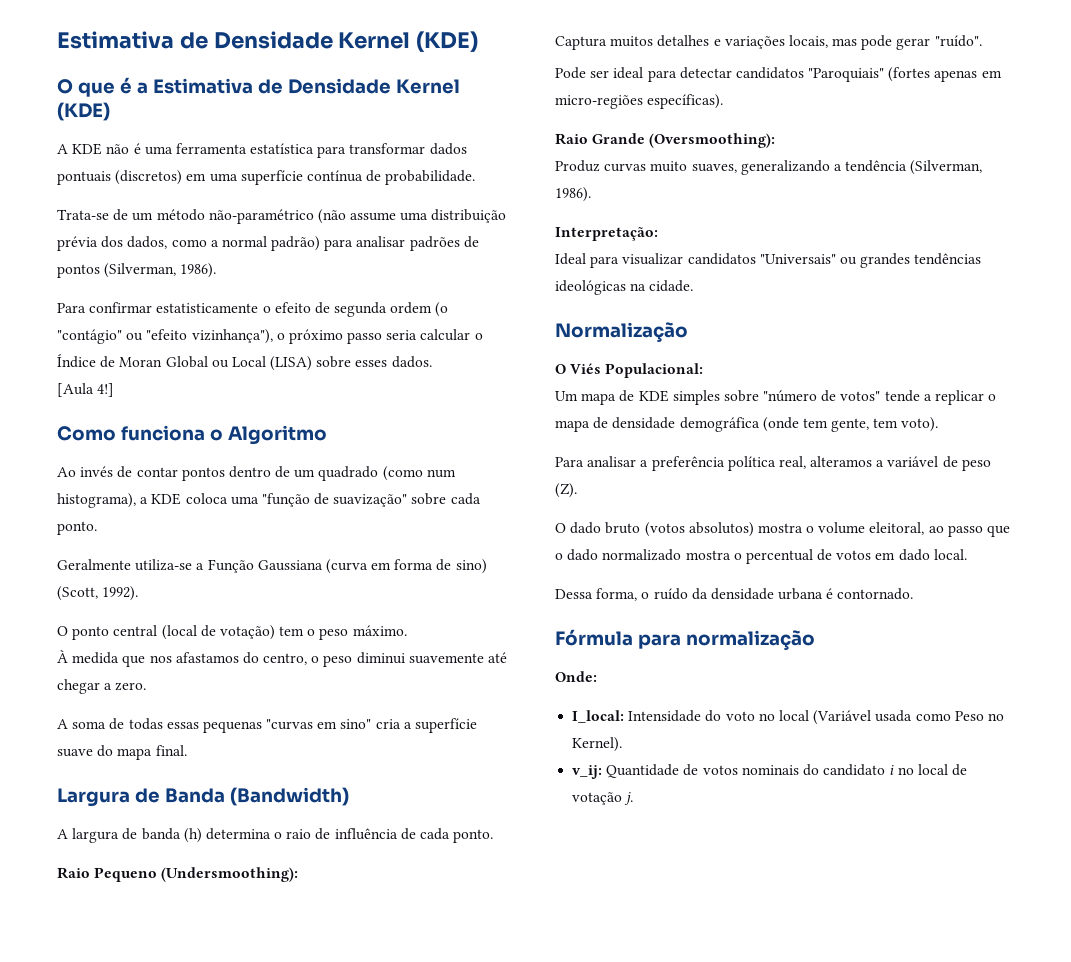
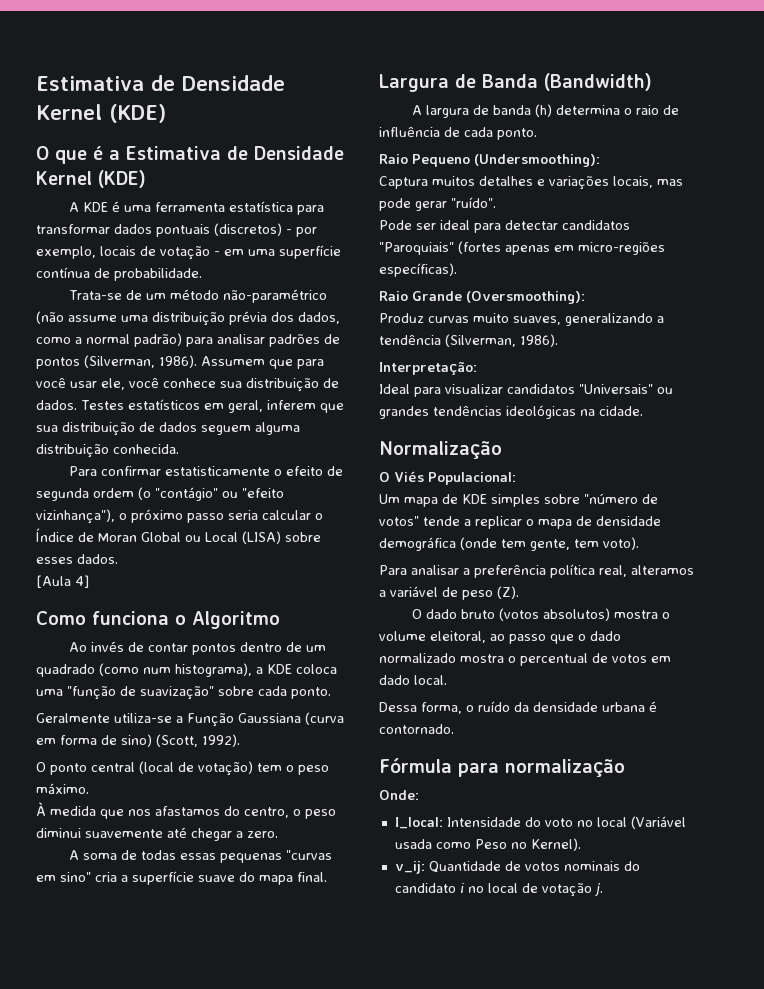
[106,144,130,154] não -> (109, 207) none
(183, 177) none -> [286,227,317,237] [36,246,220,260] - por exemplo, locais de votação -
(217, 270) none -> [201,356,324,369] [36,377,339,392] [36,399,344,413] [36,422,300,436] [36,444,179,458] Assumem que para você usar ele, você conhece sua distribuição de dados. Testes estatísticos em geral, inferem que sua distribuição de dados seguem alguma distribuição conhecida.
[97,383,115,397] 4!] -> [75,575,89,588] 4]

